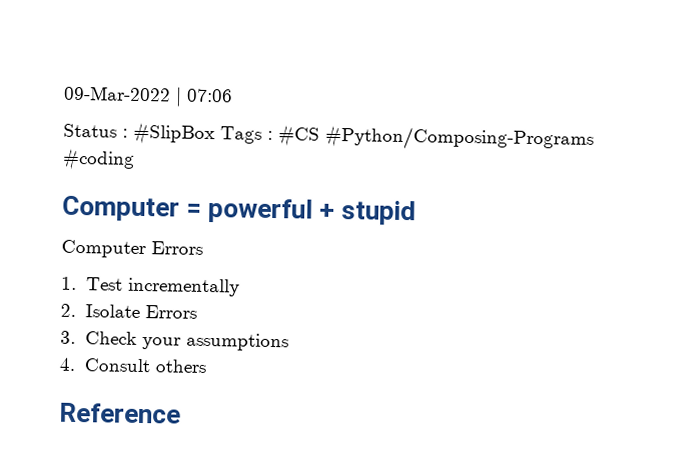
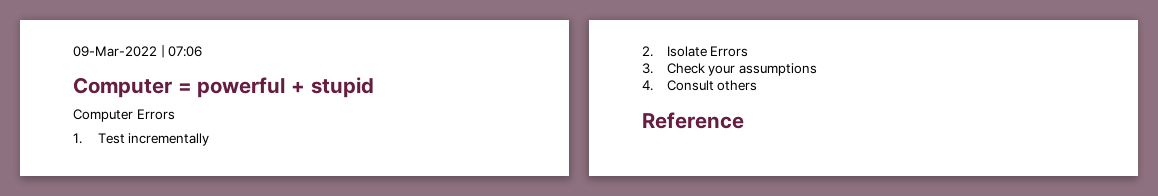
[63,122,594,152] [62,148,135,171] // Status : #SlipBox Tags : #CS #Python/Composing-Programs #coding -> (203, 51) none

